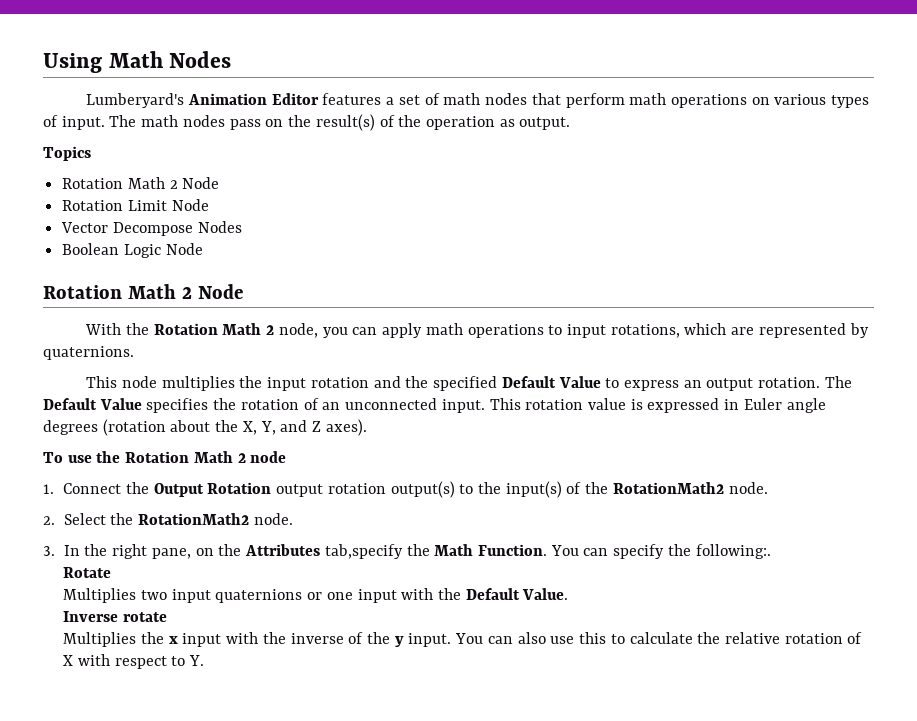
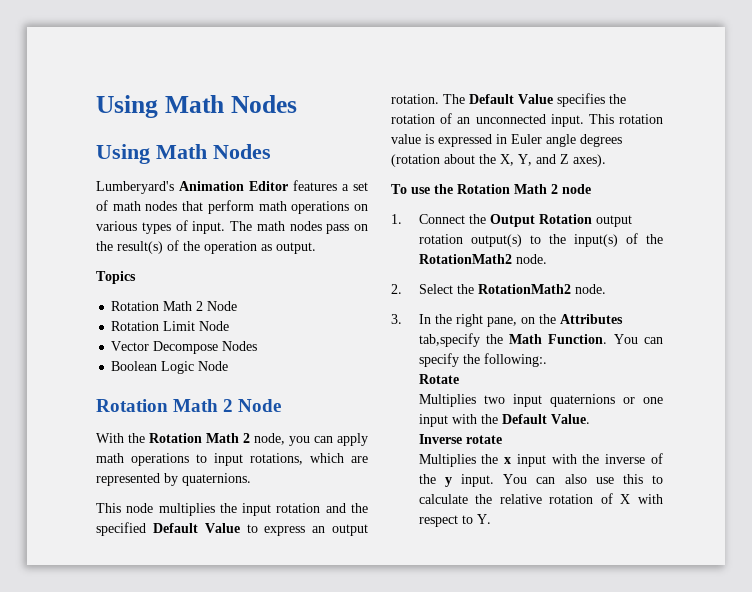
[43,51,232,73] Using Math Nodes -> [96,95,297,118] [96,144,271,164] Using Math Nodes // Using Math Nodes

